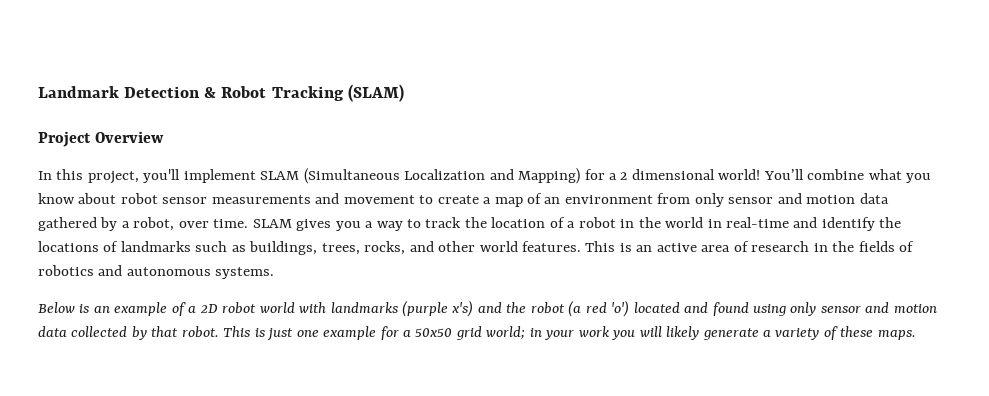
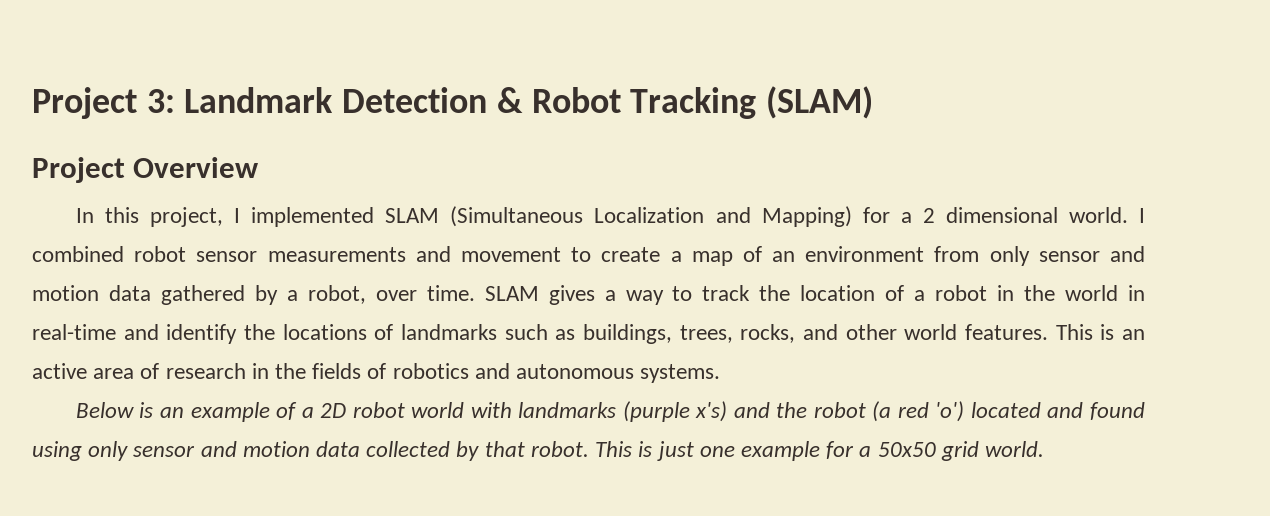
(38, 92) none -> [32,87,175,119] Project 3:
[143,169,256,183] you'll implement -> [234,207,375,227] I implemented
[718,169,932,183] [38,193,117,204] world! You’ll combine what you know about -> [1068,207,1145,223] [32,246,124,262] world. I combined
[335,221,361,231] you -> (595, 295) none
[486,326,916,340] world; in your work you will likely generate a variety of these maps. -> [984,441,1044,457] world.

